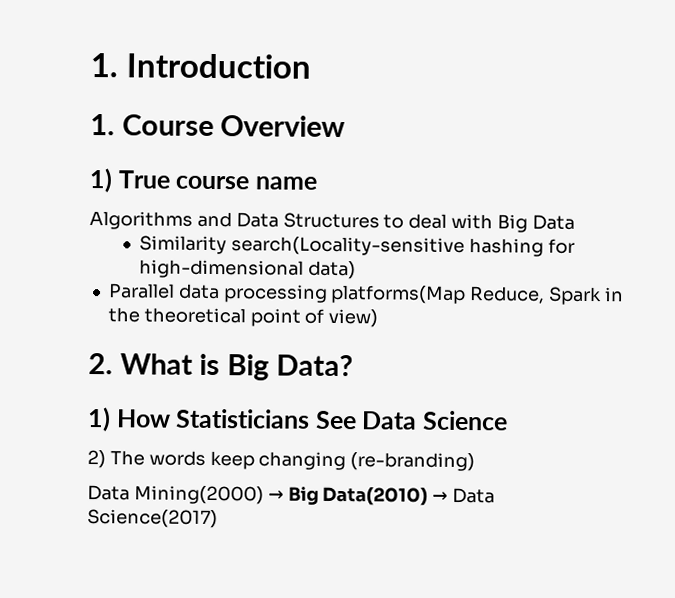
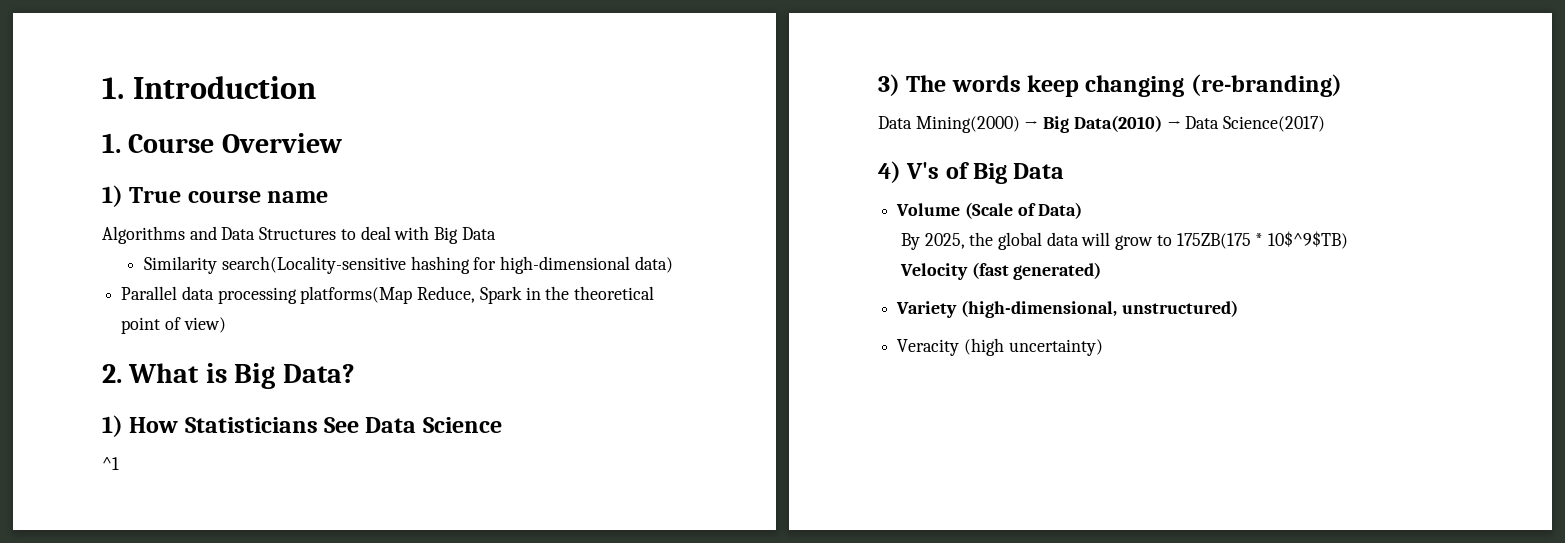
[87,450,106,469] 2) -> [102,457,119,470] [878,74,900,96] ^1 // 3)
(218, 518) none -> [878,161,1065,184] [896,202,1083,219] [900,231,1349,250] [899,262,1102,280] [896,300,1238,318] [897,338,1103,356] // 4) V's of Big Data // Volume (Scale of Data) // By 2025, the global data will grow to 175ZB(175 * 10$^9$TB) // Velocity (fast generated) // Variety (high-dimensional, unstructured) // Veracity (high uncertainty)

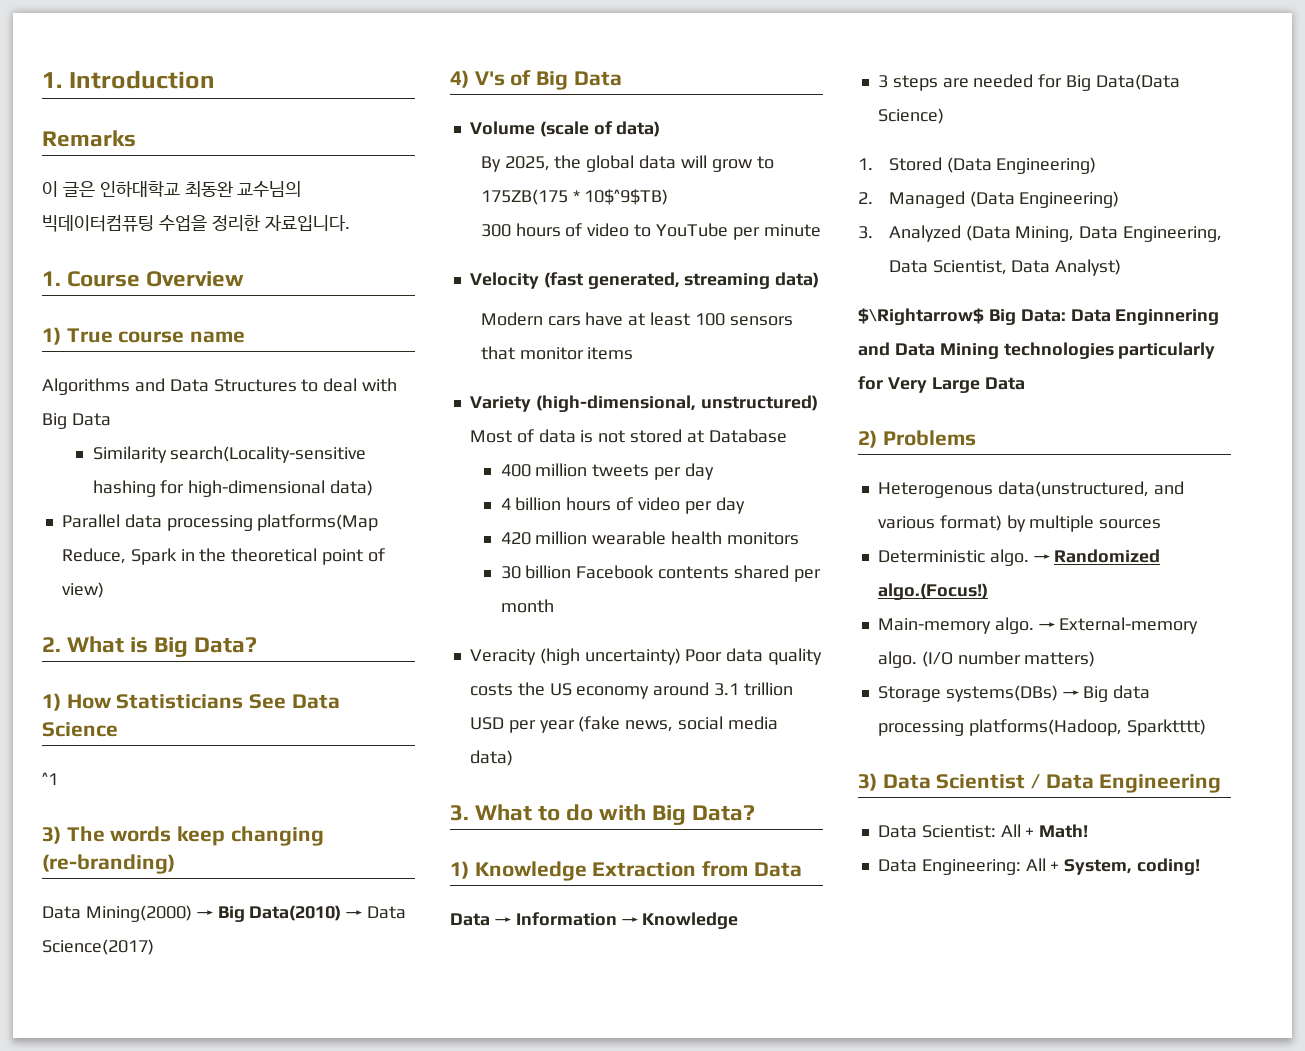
(316, 87) none -> [42,130,136,147] [42,181,302,197] [42,214,350,232] // Remarks // 이 글은 인하대학교 최동완 교수님의 빅데이터컴퓨팅 수업을 정리한 자료입니다.
[964,202,1083,219] (Scale of Data) -> [539,121,661,137] (scale of data)
[899,262,1102,280] [896,300,1238,318] [897,338,1103,356] Velocity (fast generated) // Variety (high-dimensional, unstructured) // Veracity (high uncertainty) -> [480,223,821,240] [469,272,820,289] [480,312,793,326] [480,346,634,360] [469,395,818,412] [469,429,787,443] [500,463,714,480] [500,497,745,514] [500,531,799,545] [500,565,821,582] [500,599,554,613] [469,648,823,665] [469,682,793,699] [469,716,778,733] [469,750,513,766] [450,804,756,825] [450,861,802,881] [450,912,739,929] [877,74,1180,91] [877,108,944,124] [858,157,1097,174] [858,191,1120,208] [858,225,1223,242] [888,259,1122,276] [858,308,1220,325] [858,342,1216,359] [858,376,1025,393] [858,430,976,448] [877,481,1184,498] [877,515,1162,532] [877,549,1161,566] [877,583,988,600] [877,617,1199,634] [877,651,1096,668] [877,685,1151,702] [877,719,1206,736] [858,773,1222,793] [877,824,1089,838] [877,858,1201,875] 300 hours of video to YouTube per minute // Velocity (fast generated, streaming data) // Modern cars have at least 100 sensors that monitor items // Variety (high-dimensional, unstructured) Most of data is not stored at Database // 400 million tweets per day // 4 billion hours of video per day // 420 million wearable health monitors // 30 billion Facebook contents shared per month // Veracity (high uncertainty) Poor data quality costs the US economy around 3.1 trillion USD per year (fake news, social media data) // 3. What to do with Big Data? // 1) Knowledge Extraction from Data // Data → Information → Knowledge // 3 steps are needed for Big Data(Data Science) // 1. Stored (Data Engineering) // 2. Managed (Data Engineering) // 3. Analyzed (Data Mining, Data Engineering, Data Scientist, Data Analyst) // $\Rightarrow$ Big Data: Data Enginnering and Data Mining technologies particularly for Very Large Data // 2) Problems // Heterogenous data(unstructured, and various format) by multiple sources // Deterministic algo. → Randomized algo.(Focus!) // Main-memory algo. → External-memory algo. (I/O number matters) // Storage systems(DBs) → Big data processing platforms(Hadoop, Sparktttt) // 3) Data Scientist / Data Engineering // Data Scientist: All + Math! // Data Engineering: All + System, coding!

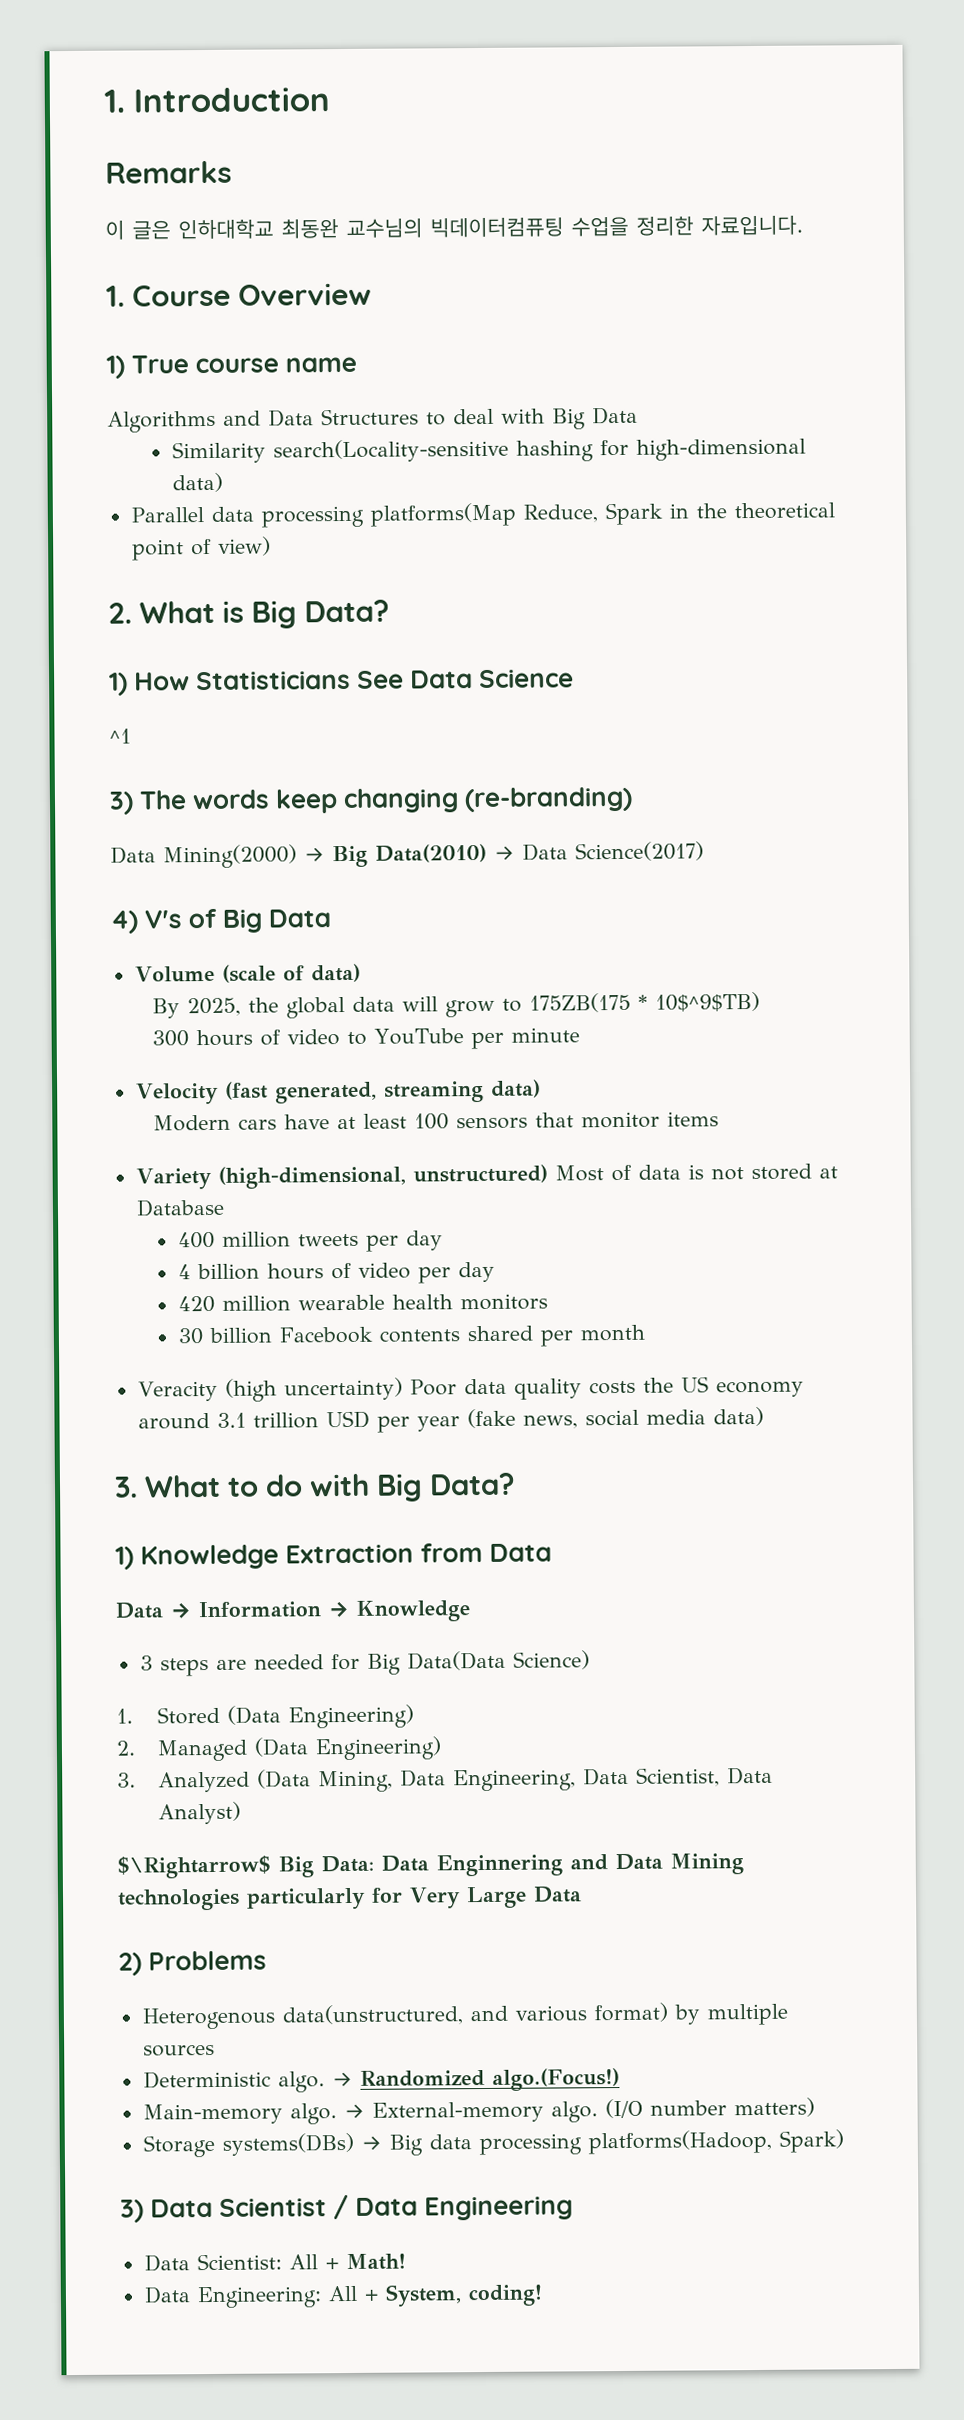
[1126,719,1206,736] Sparktttt) -> [778,2129,844,2153] Spark)

